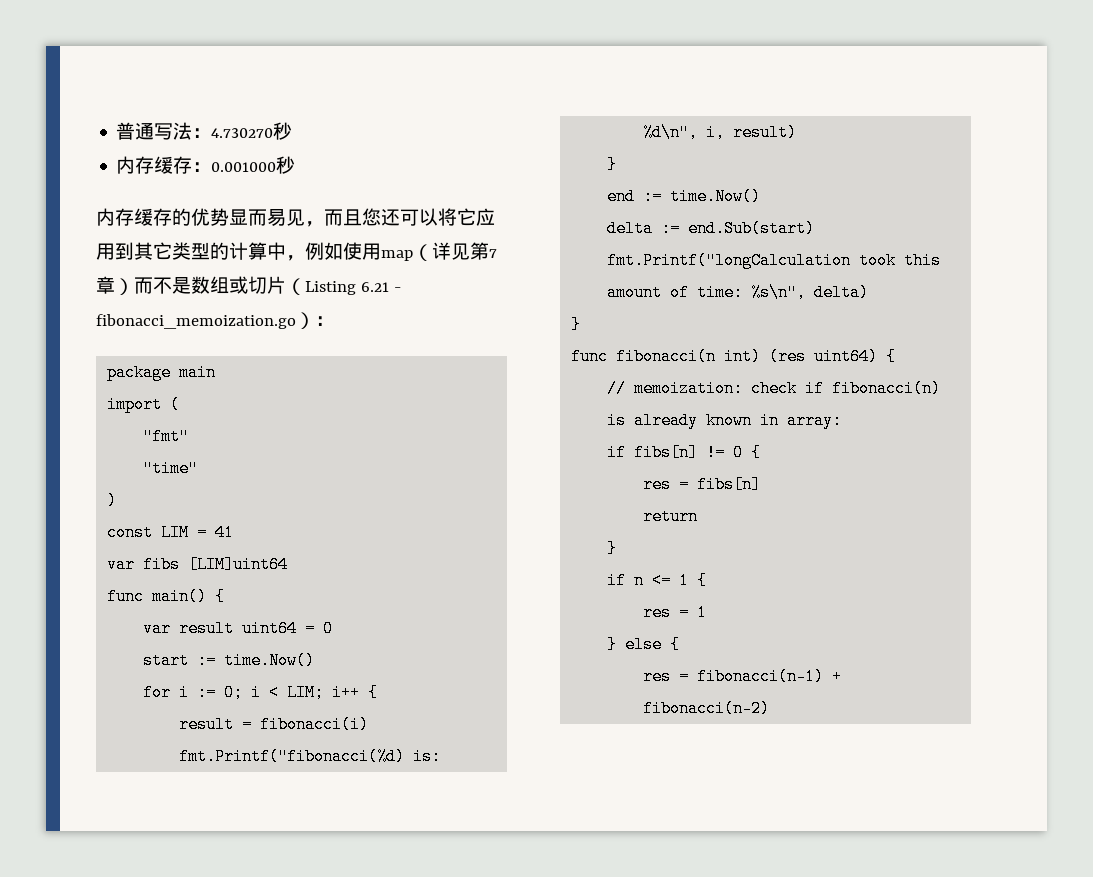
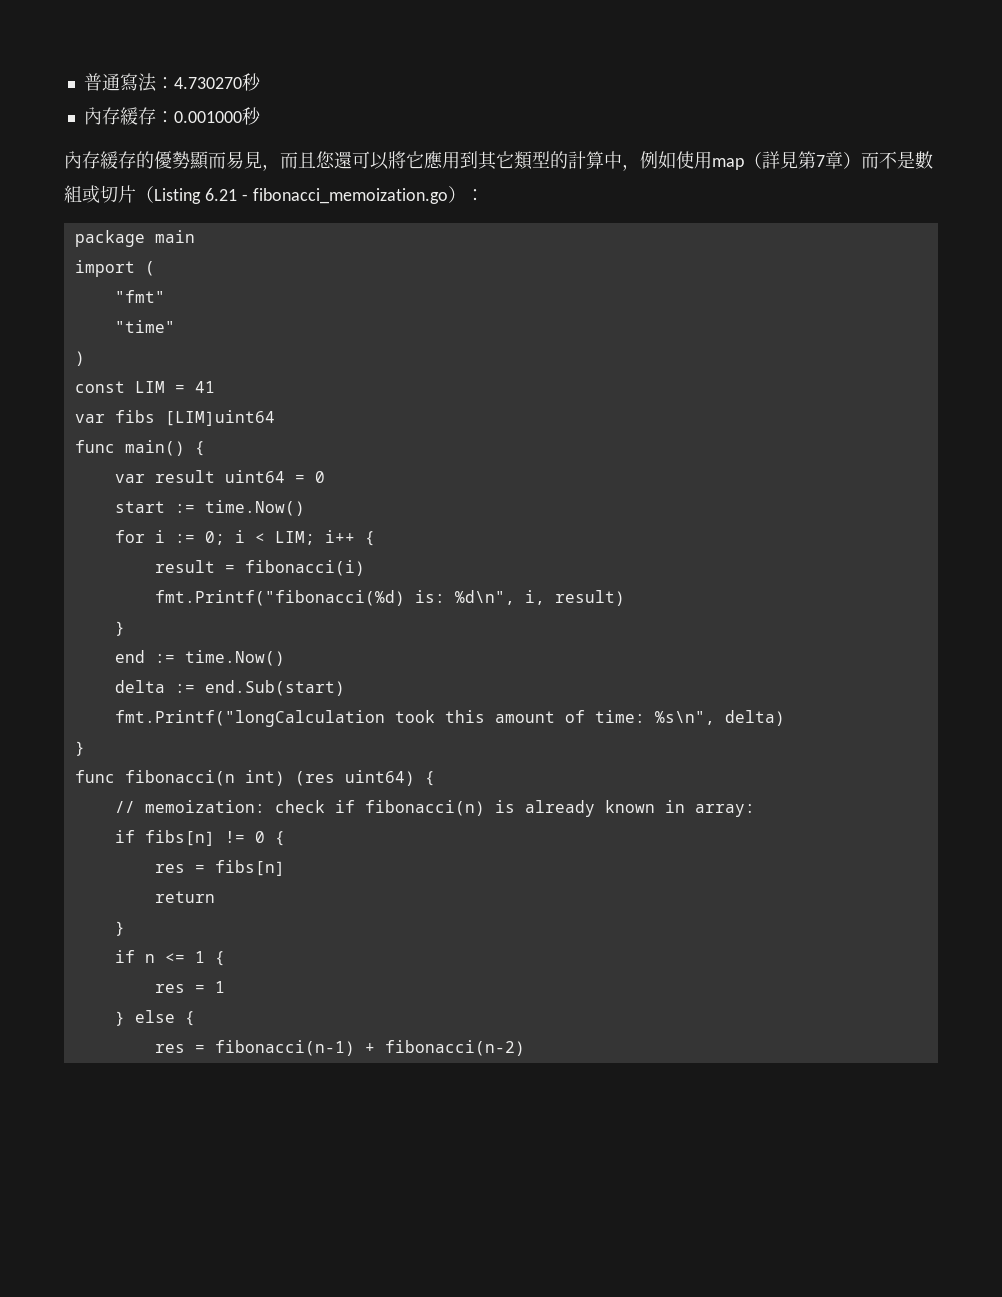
[154,123,174,140] 写 -> [119,73,138,91] 寫
[116,156,174,174] 内存缓 -> [83,107,138,125] 內存緩
[96,208,495,227] [96,242,248,260] 内存缓存的优势显而易见，而且您还可以将它应用到其它类型的计 -> [64,151,586,171] 內存緩存的優勢顯而易見，而且您還可以將它應用到其它類型的計
[432,242,470,260] 详见 -> [762,151,798,169] 詳見
[191,276,229,294] 数组 -> [915,151,933,169] [64,185,82,203] 數組

